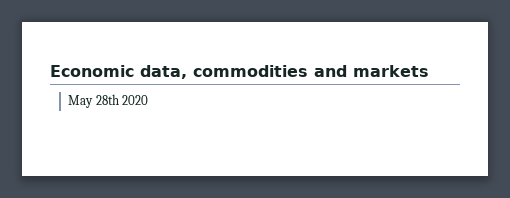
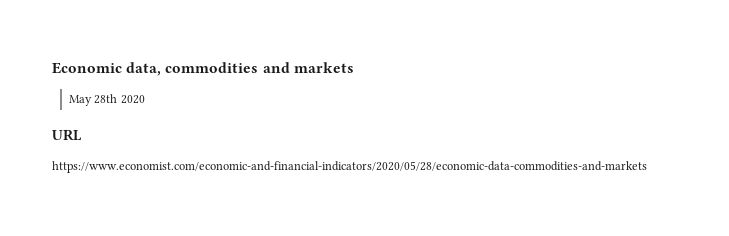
(149, 100) none -> [52,129,82,141] [52,161,647,173] // URL // https://www.economist.com/economic-and-financial-indicators/2020/05/28/economic-data-commodities-and-markets

